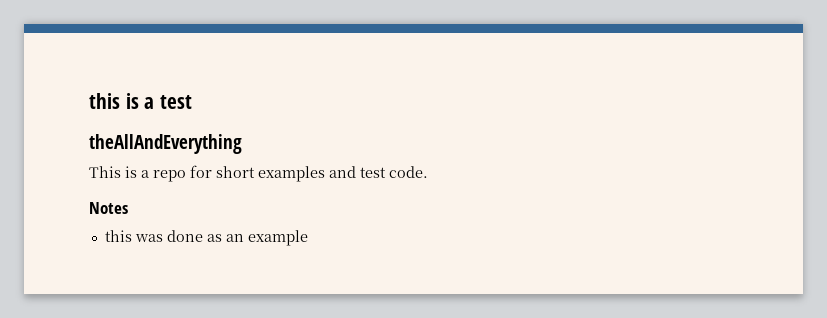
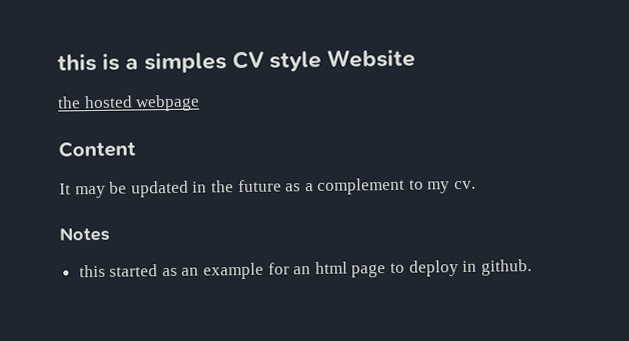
[160,95,193,109] [89,134,242,154] [89,165,428,182] test // theAllAndEverything // This is a repo for short examples and test code. -> [143,48,417,74] [57,94,201,112] [58,140,136,158] [59,177,477,199] simples CV style Website // the hosted webpage // Content // It may be updated in the future as a complement to my cv.
[134,230,203,242] was done -> [109,264,159,277] started
(308, 238) none -> [267,259,532,278] for an html page to deploy in github.

